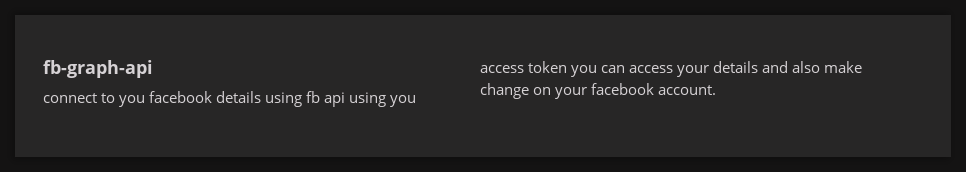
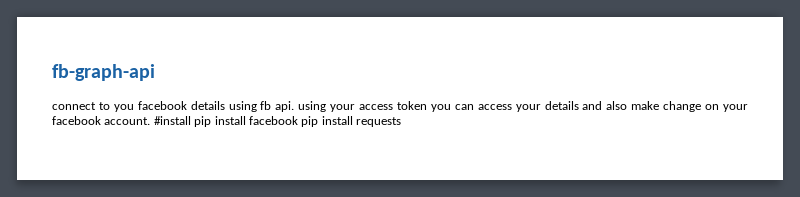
[324,92,417,107] api using you -> [275,101,356,112] api. using your
(717, 90) none -> [153,116,401,127] #install pip install facebook pip install requests

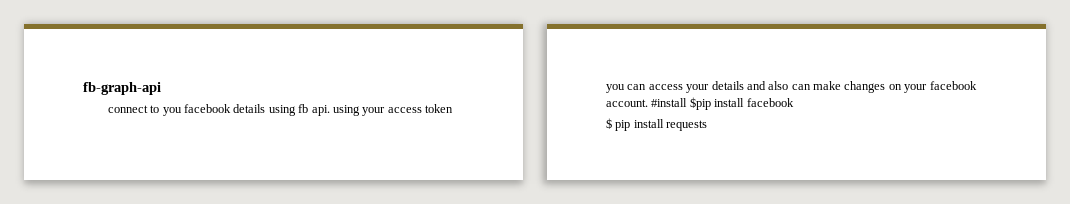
[631,101,702,112] make change -> [791,81,886,93] can make changes
[194,116,212,127] pip -> [689,97,711,110] $pip
(298, 120) none -> [606,118,612,129] // $

